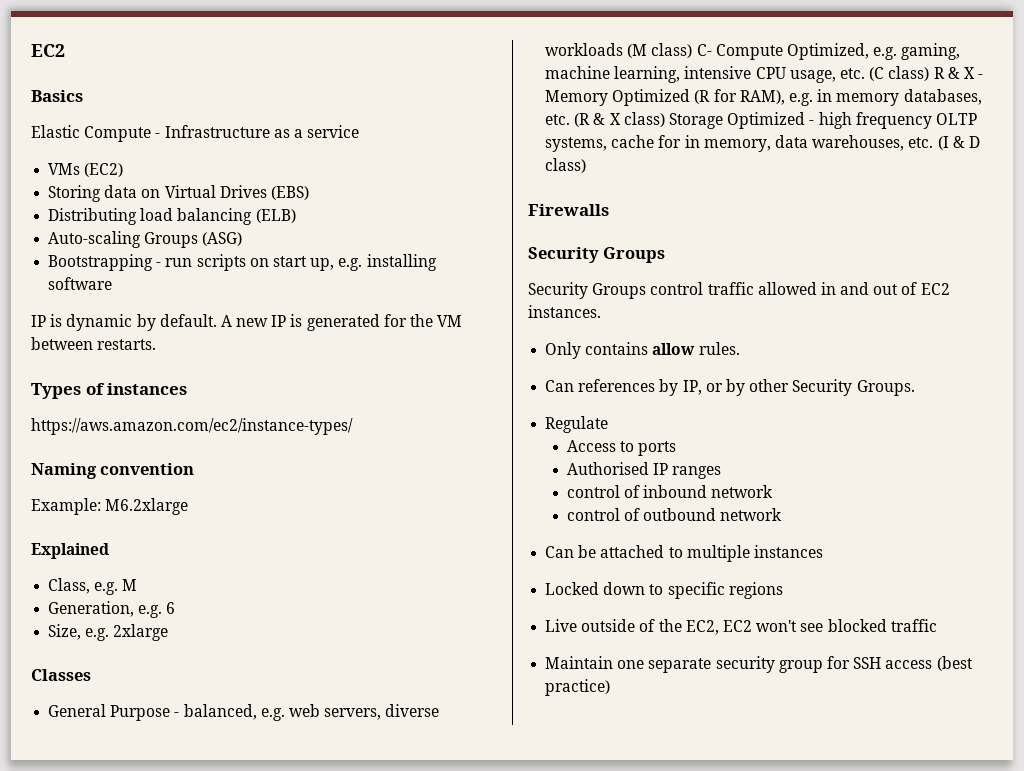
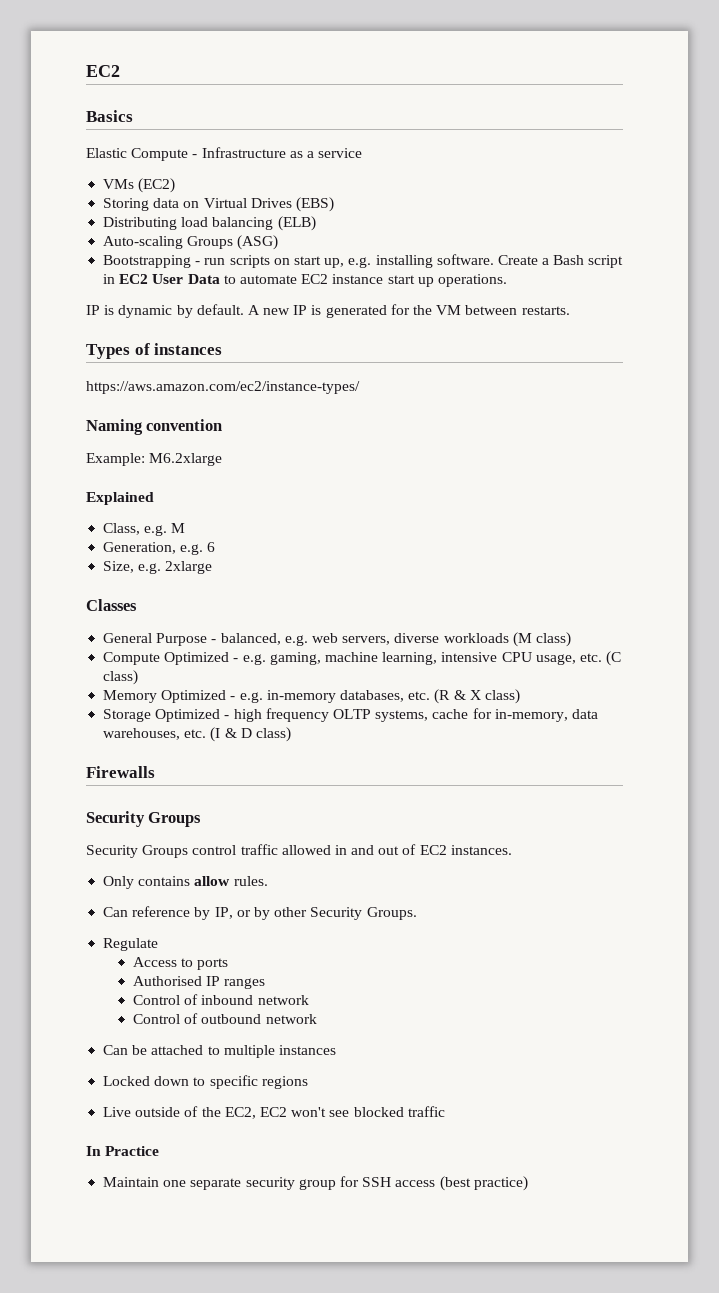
[48,277,113,290] software -> [436,254,624,268] [103,274,507,287] software. Create a Bash script in EC2 User Data to automate EC2 instance start up operations.
[696,43,869,60] C- Compute Optimized, -> [103,652,239,665] // Compute Optimized -
[933,67,984,79] [545,89,900,106] R & X - Memory Optimized (R for RAM), e.g. in memory -> [103,690,336,703] // Memory Optimized - e.g. in-memory
(665, 119) none -> (520, 696) //
[684,135,771,152] in memory, -> [494,709,568,722] in-memory,
[578,379,656,392] references -> [132,906,191,917] reference
[566,485,620,498] control -> [133,995,181,1005] Control
[566,508,620,521] control -> [133,1014,181,1024] Control
(937, 625) none -> [86,1146,160,1156] // In Practice

